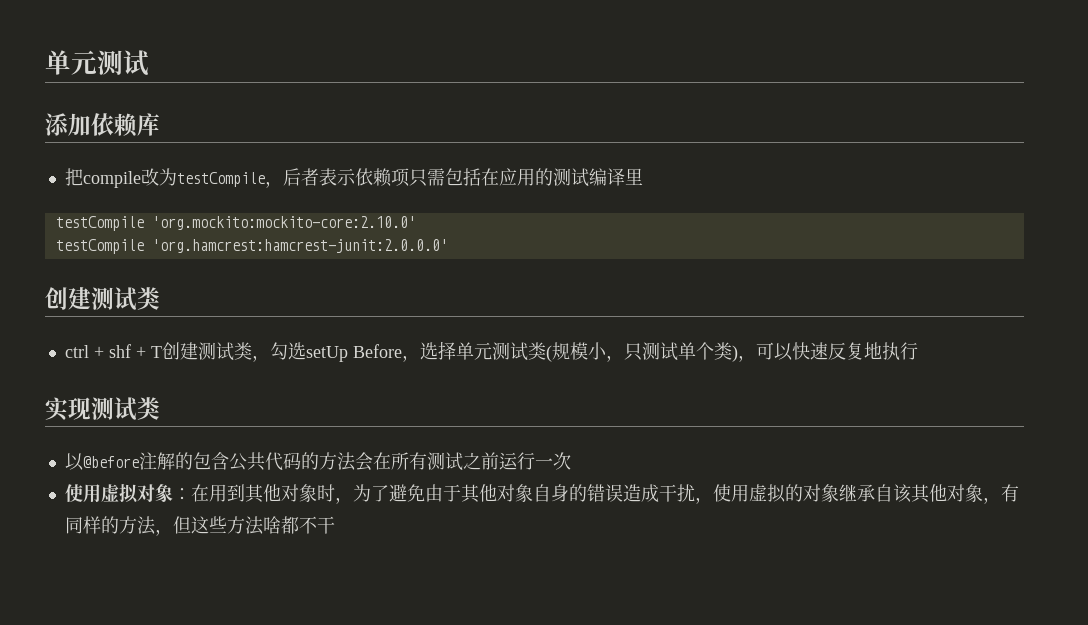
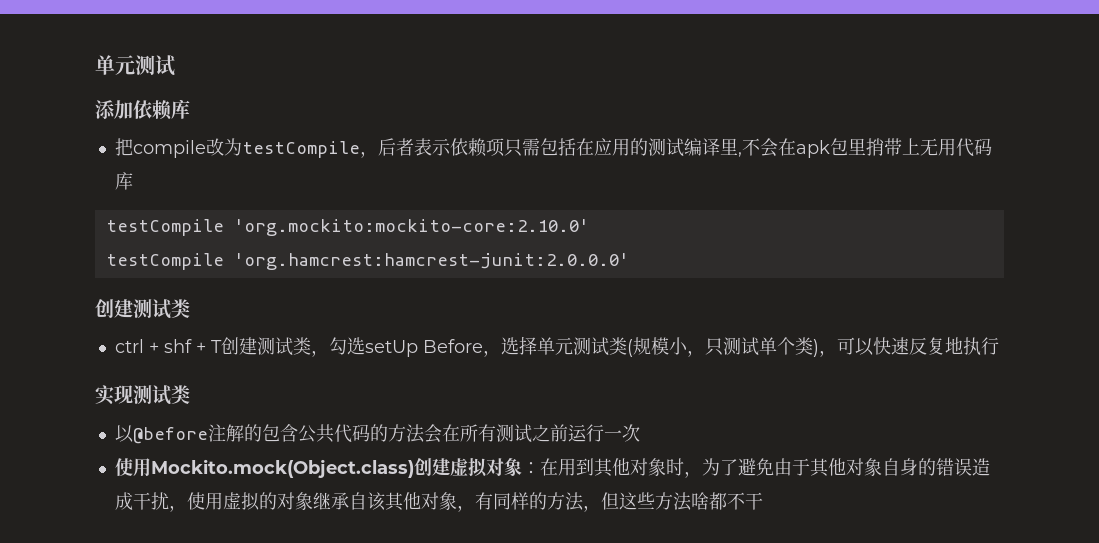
(643, 176) none -> [737,138,992,158] [114,172,133,190] ,不会在apk包里捎带上无用代码库
(101, 493) none -> [150,457,450,478] Mockito.mock(Object.class)创建

